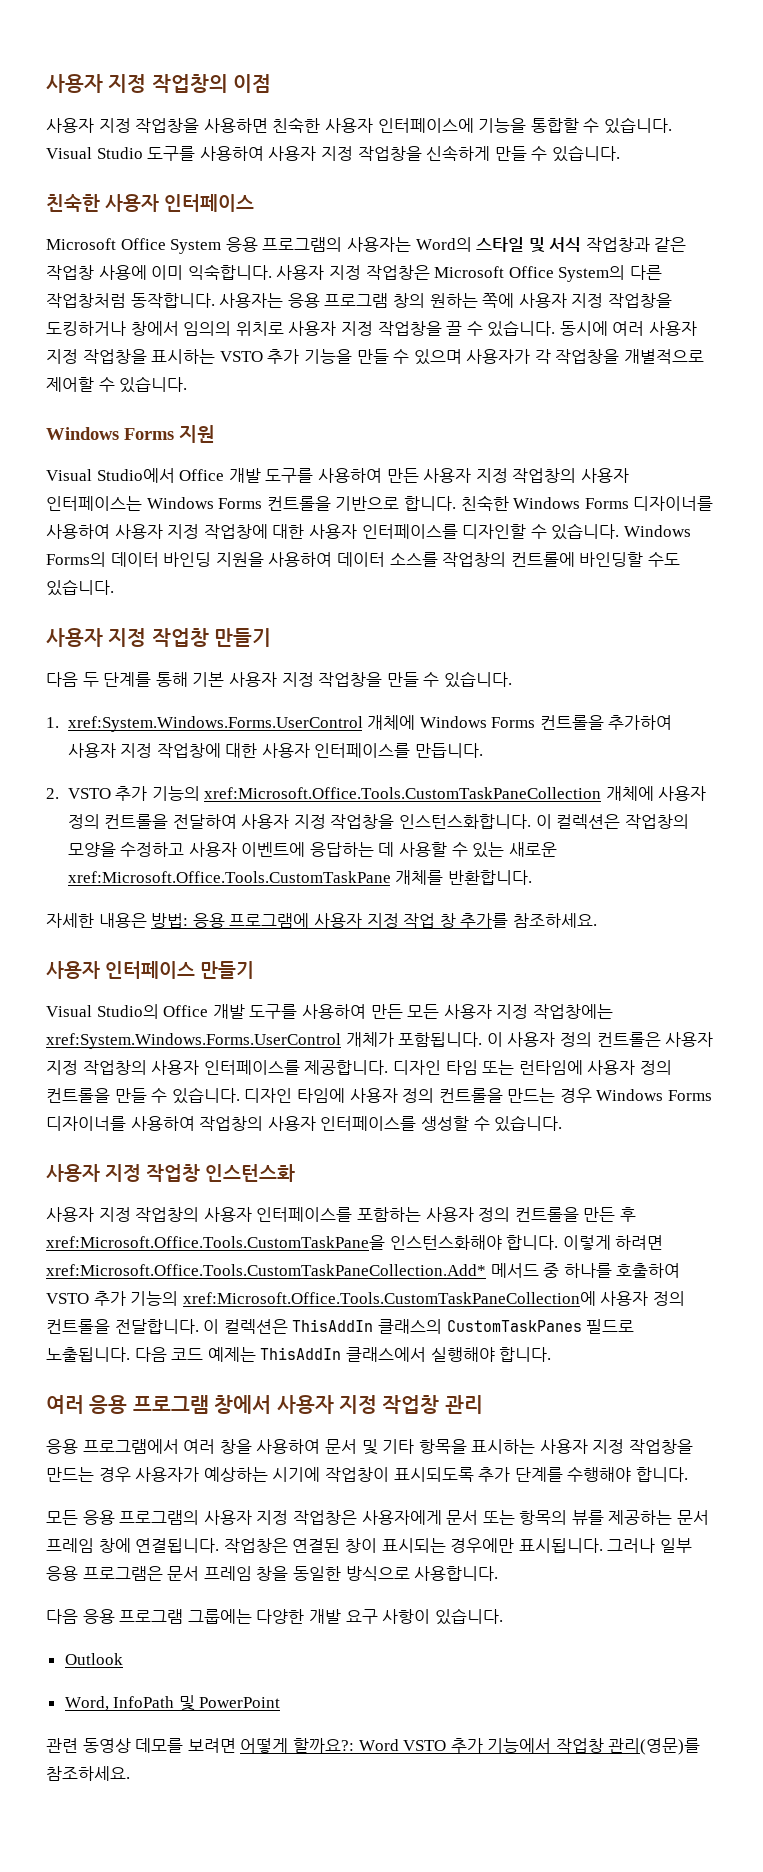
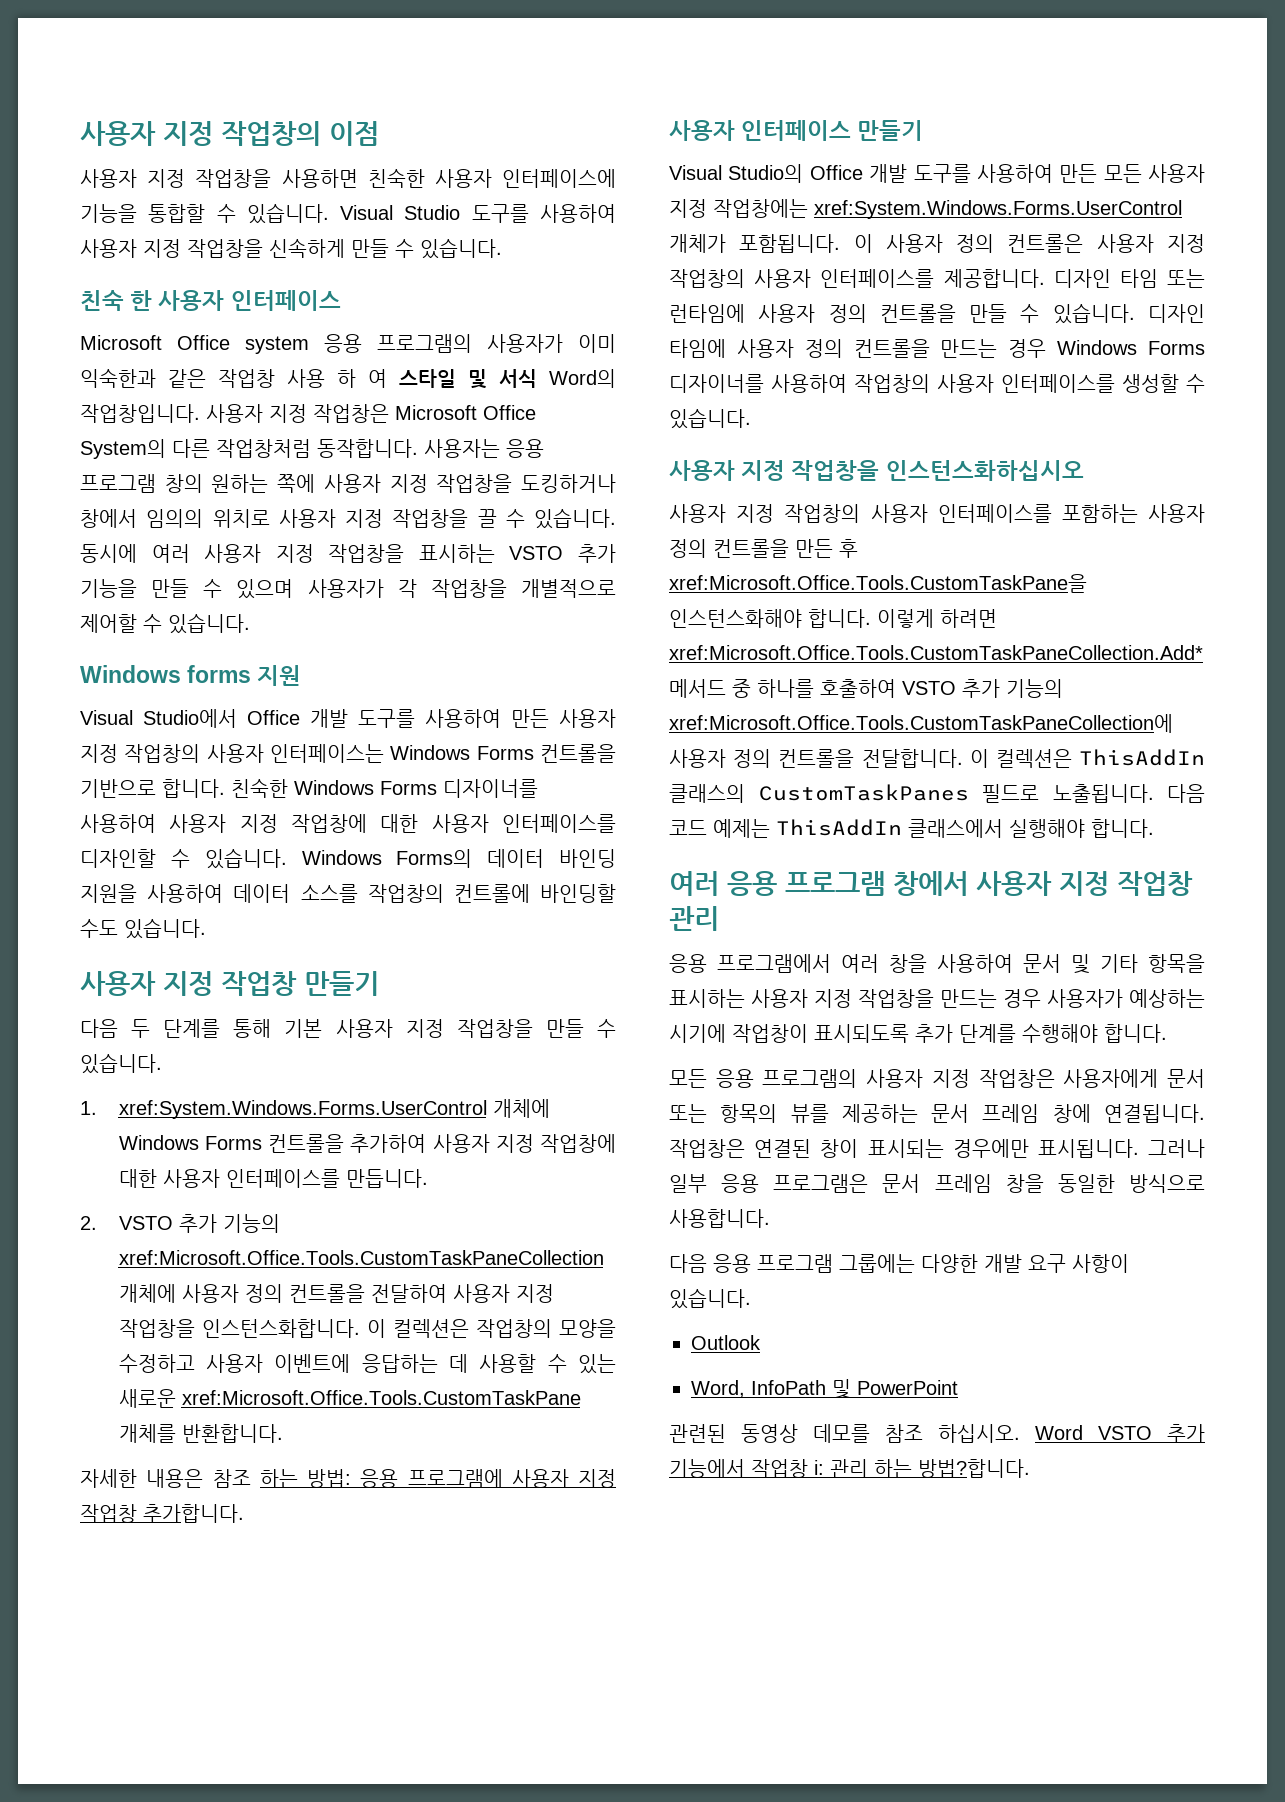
[46,194,100,212] 친숙한 -> [80,290,153,311] 친숙 한
[170,237,687,254] [46,264,272,280] System 응용 프로그램의 사용자는 Word의 스타일 및 서식 작업창과 같은 작업창 사용에 이미 익숙합니다. -> [245,334,616,354] [80,368,616,389] [80,404,200,423] system 응용 프로그램의 사용자가 이미 익숙한과 같은 작업창 사용 하 여 스타일 및 서식 Word의 작업창입니다.
[124,428,174,440] Forms -> [187,665,252,683] forms
(147, 920) none -> [212,1469,298,1488] 참조 하는
[403,913,597,928] 작업 창 추가를 참조하세요. -> [80,1504,244,1523] 작업창 추가합니다.
[146,1164,295,1182] 작업창 인스턴스화 -> [791,460,1084,481] 작업창을 인스턴스화하십시오
[46,1738,78,1753] 관련 -> [669,1424,726,1443] 관련된
[187,1738,354,1753] 보려면 어떻게 할까요?: -> [885,1424,1020,1443] 참조 하십시오.
[608,1738,701,1755] [46,1766,130,1781] 관리(영문)를 참조하세요. -> [814,1459,1030,1478] i: 관리 하는 방법?합니다.

